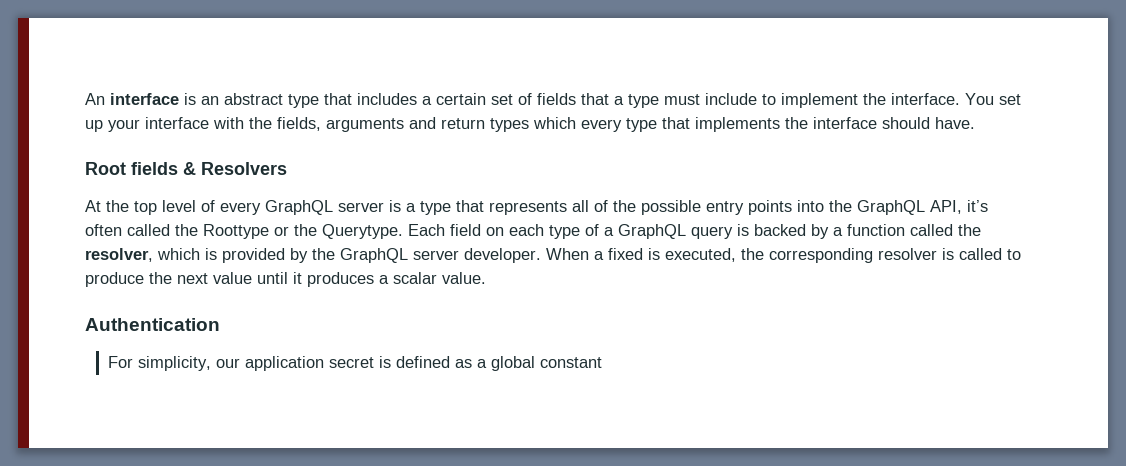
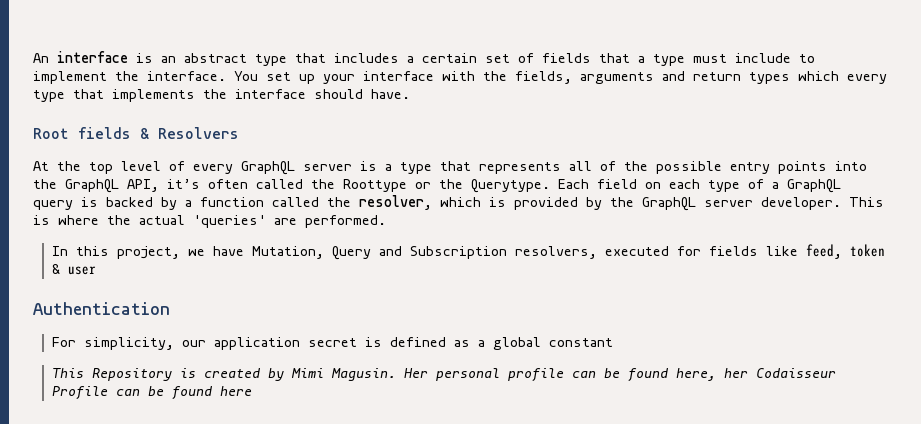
[546,248,1021,263] [85,272,486,287] When a fixed is executed, the corresponding resolver is called to produce the next value until it produces a scalar value. -> [849,197,884,207] [33,215,386,228] [52,244,886,260] [52,264,97,275] This is where the actual 'queries' are performed. // In this project, we have Mutation, Query and Subscription resolvers, executed for fields like feed, token & user
(602, 362) none -> [52,368,837,382] [52,386,253,400] // This Repository is created by Mimi Magusin. Her personal profile can be found here, her Codaisseur Profile can be found here

